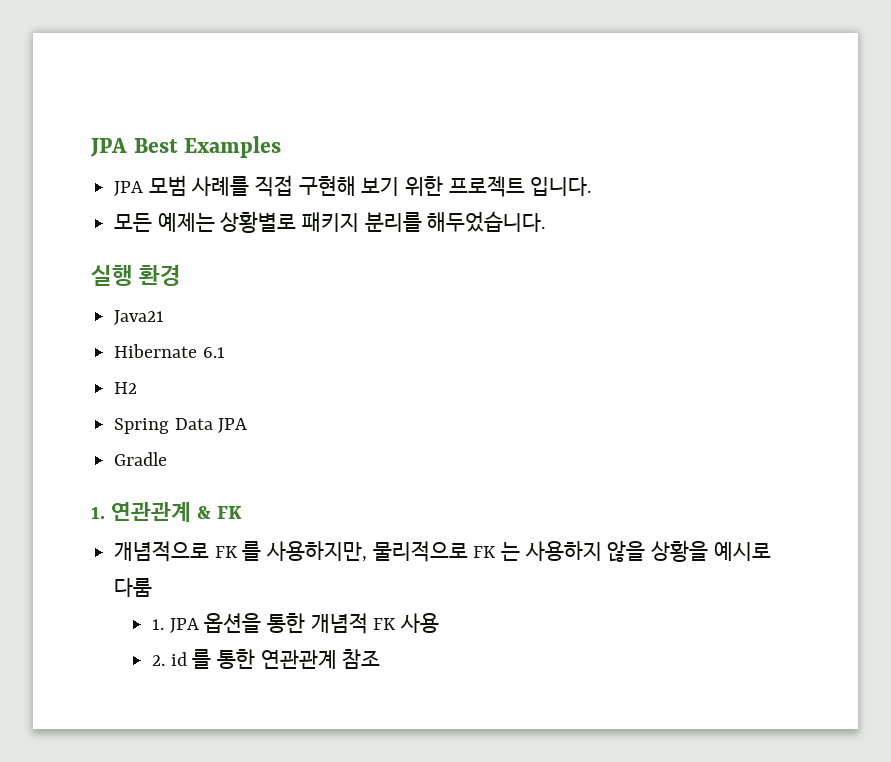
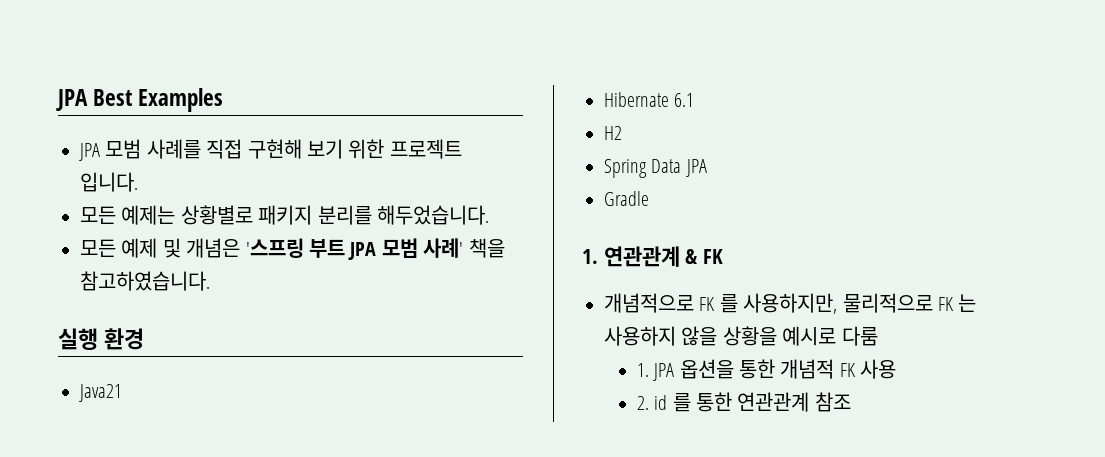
(546, 221) none -> [80,238,505,260] [80,271,210,291] // 모든 예제 및 개념은 '스프링 부트 JPA 모범 사례' 책을 참고하였습니다.

